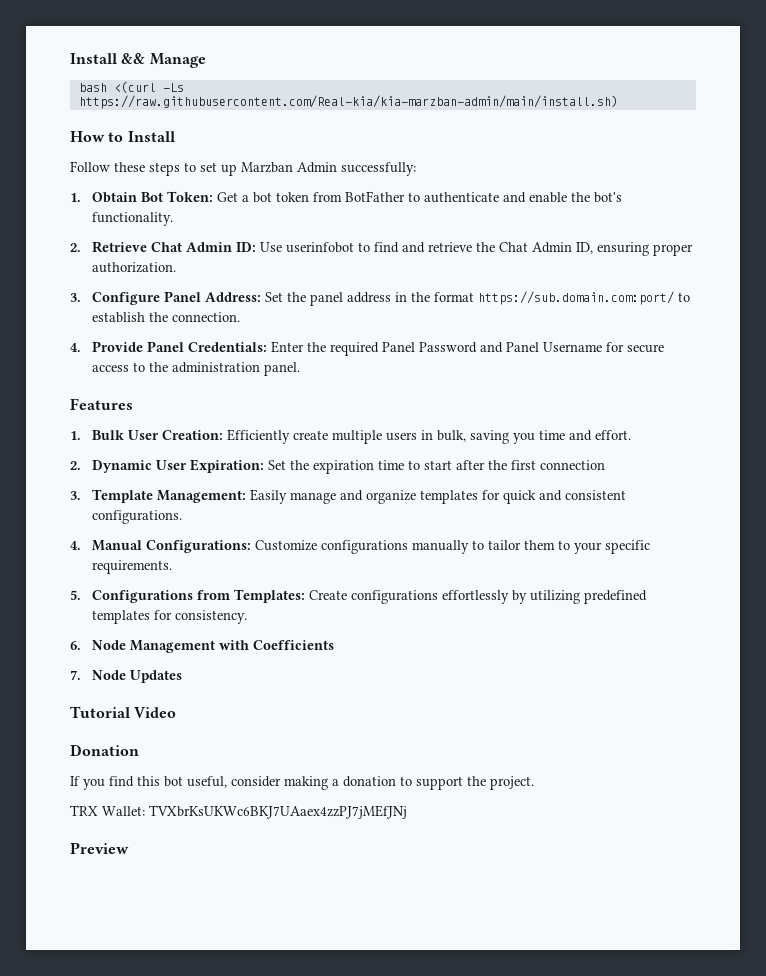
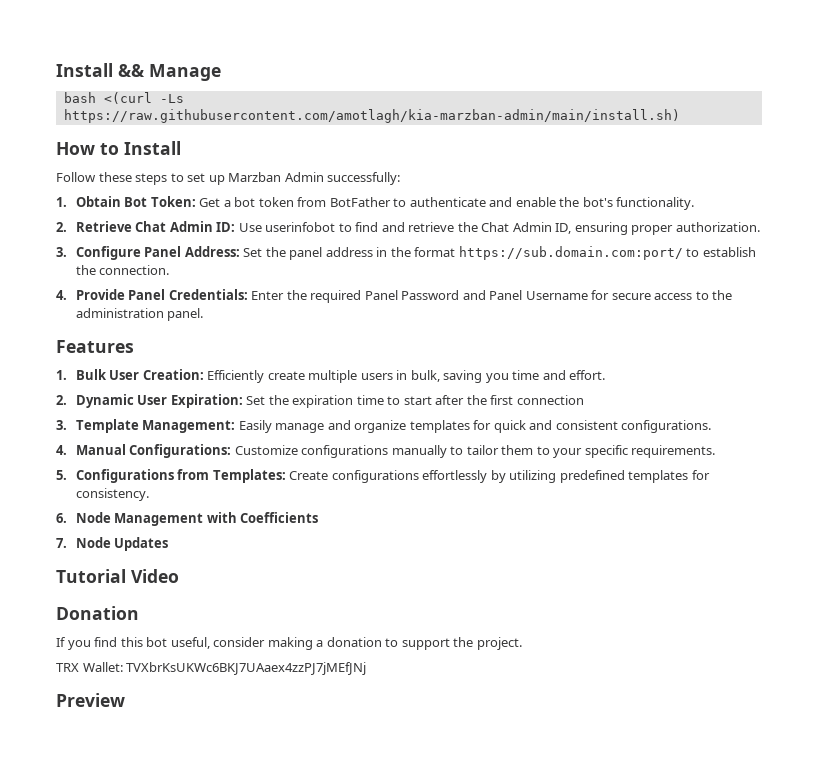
[78,95,618,109] https://raw.githubusercontent.com/Real-kia/kia-marzban-admin/main/install.sh) -> [63,109,680,123] https://raw.githubusercontent.com/amotlagh/kia-marzban-admin/main/install.sh)

